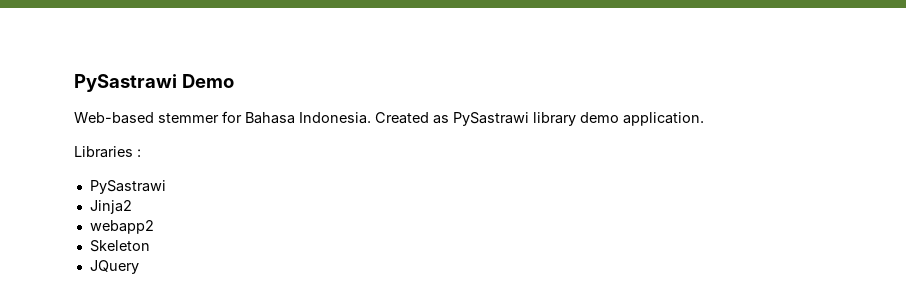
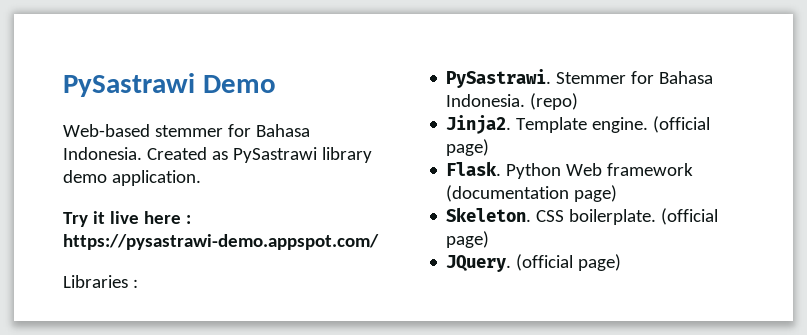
[74,146,141,158] [89,180,166,194] [89,200,132,214] [89,220,154,234] [89,240,150,252] [89,260,139,274] Libraries : // PySastrawi // Jinja2 // webapp2 // Skeleton // JQuery -> [63,211,191,227] [63,234,379,250] [63,275,138,288] [446,69,714,88] [446,93,579,110] [446,115,711,134] [446,139,490,156] [446,161,694,179] [446,185,618,202] [446,207,719,225] [446,231,490,248] [446,254,622,272] Try it live here : https://pysastrawi-demo.appspot.com/ // Libraries : // PySastrawi. Stemmer for Bahasa Indonesia. (repo) // Jinja2. Template engine. (official page) // Flask. Python Web framework (documentation page) // Skeleton. CSS boilerplate. (official page) // JQuery. (official page)

